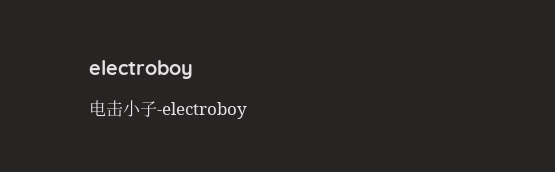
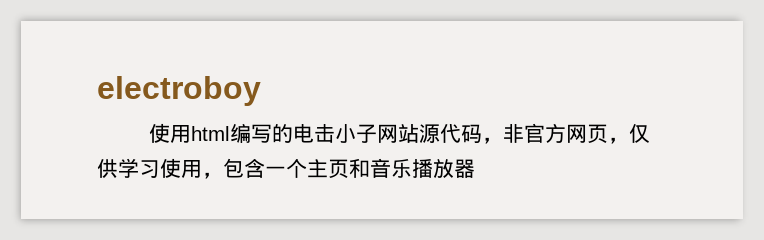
[89,100,247,119] 电击小子-electroboy -> [148,123,650,144] [97,158,475,179] 使用html编写的电击小子网站源代码，非官方网页，仅供学习使用，包含一个主页和音乐播放器

